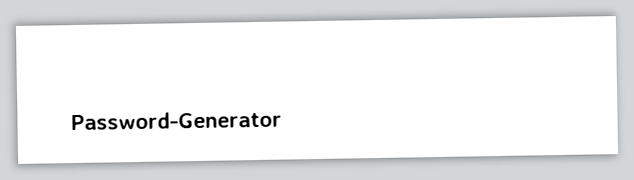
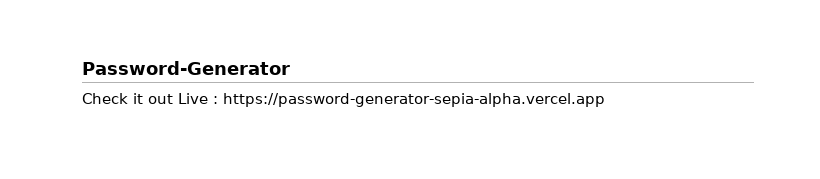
(282, 120) none -> [82,93,605,107] // Check it out Live : https://password-generator-sepia-alpha.vercel.app

